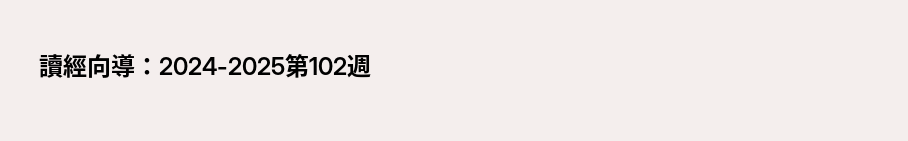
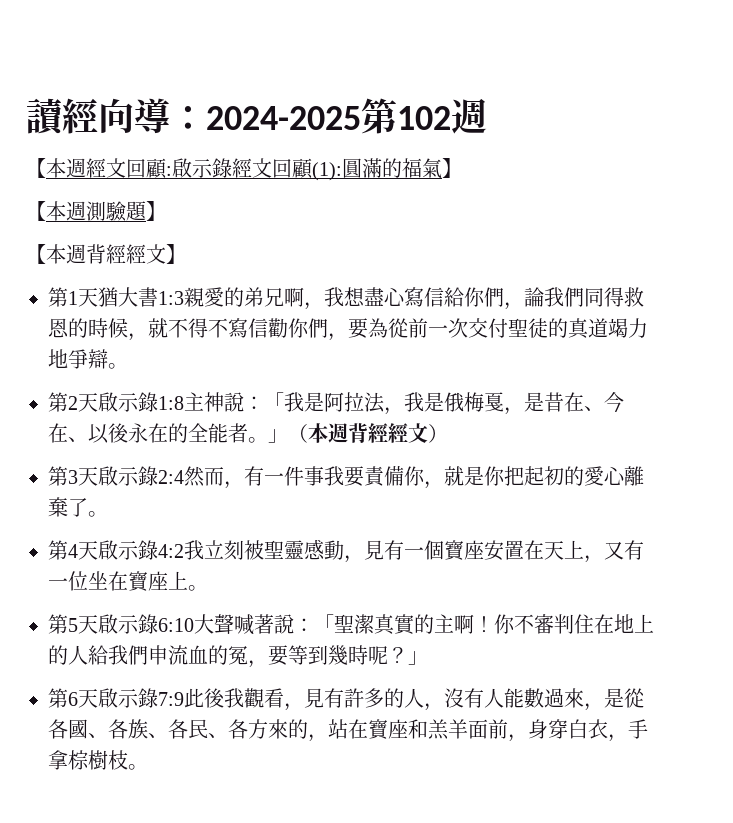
(371, 66) none -> [26,158,462,181] [26,201,166,222] [26,244,186,264] [48,287,644,310] [48,318,648,341] [48,349,128,369] [48,392,624,415] [48,423,448,444] [48,466,644,489] [48,497,108,517] [48,539,644,563] [48,571,208,592] [48,614,654,635] [48,645,428,668] [48,688,645,711] [48,719,648,742] [48,750,148,770] // 【本週經文回顧:啟示錄經文回顧(1):圓滿的福氣】 // 【本週測驗題】 // 【本週背經經文】 // 第1天猶大書1:3親愛的弟兄啊，我想盡心寫信給你們，論我們同得救恩的時候，就不得不寫信勸你們，要為從前一次交付聖徒的真道竭力地爭辯。 // 第2天啟示錄1:8主神說：「我是阿拉法，我是俄梅戛，是昔在、今在、以後永在的全能者。」（本週背經經文） // 第3天啟示錄2:4然而，有一件事我要責備你，就是你把起初的愛心離棄了。 // 第4天啟示錄4:2我立刻被聖靈感動，見有一個寶座安置在天上，又有一位坐在寶座上。 // 第5天啟示錄6:10大聲喊著說：「聖潔真實的主啊！你不審判住在地上的人給我們申流血的冤，要等到幾時呢？」 // 第6天啟示錄7:9此後我觀看，見有許多的人，沒有人能數過來，是從各國、各族、各民、各方來的，站在寶座和羔羊面前，身穿白衣，手拿棕樹枝。

